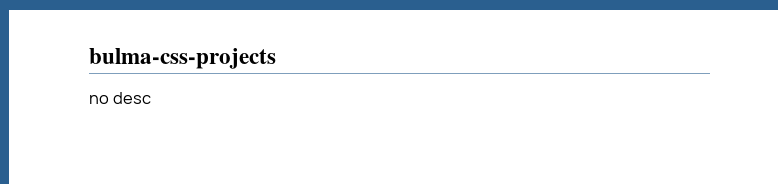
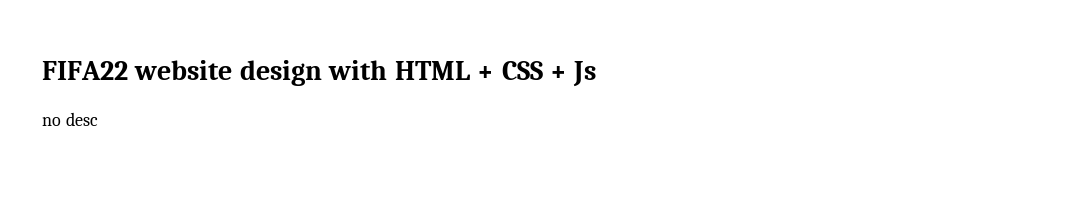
[89,48,276,69] bulma-css-projects -> [42,60,597,87] FIFA22 website design with HTML + CSS + Js

